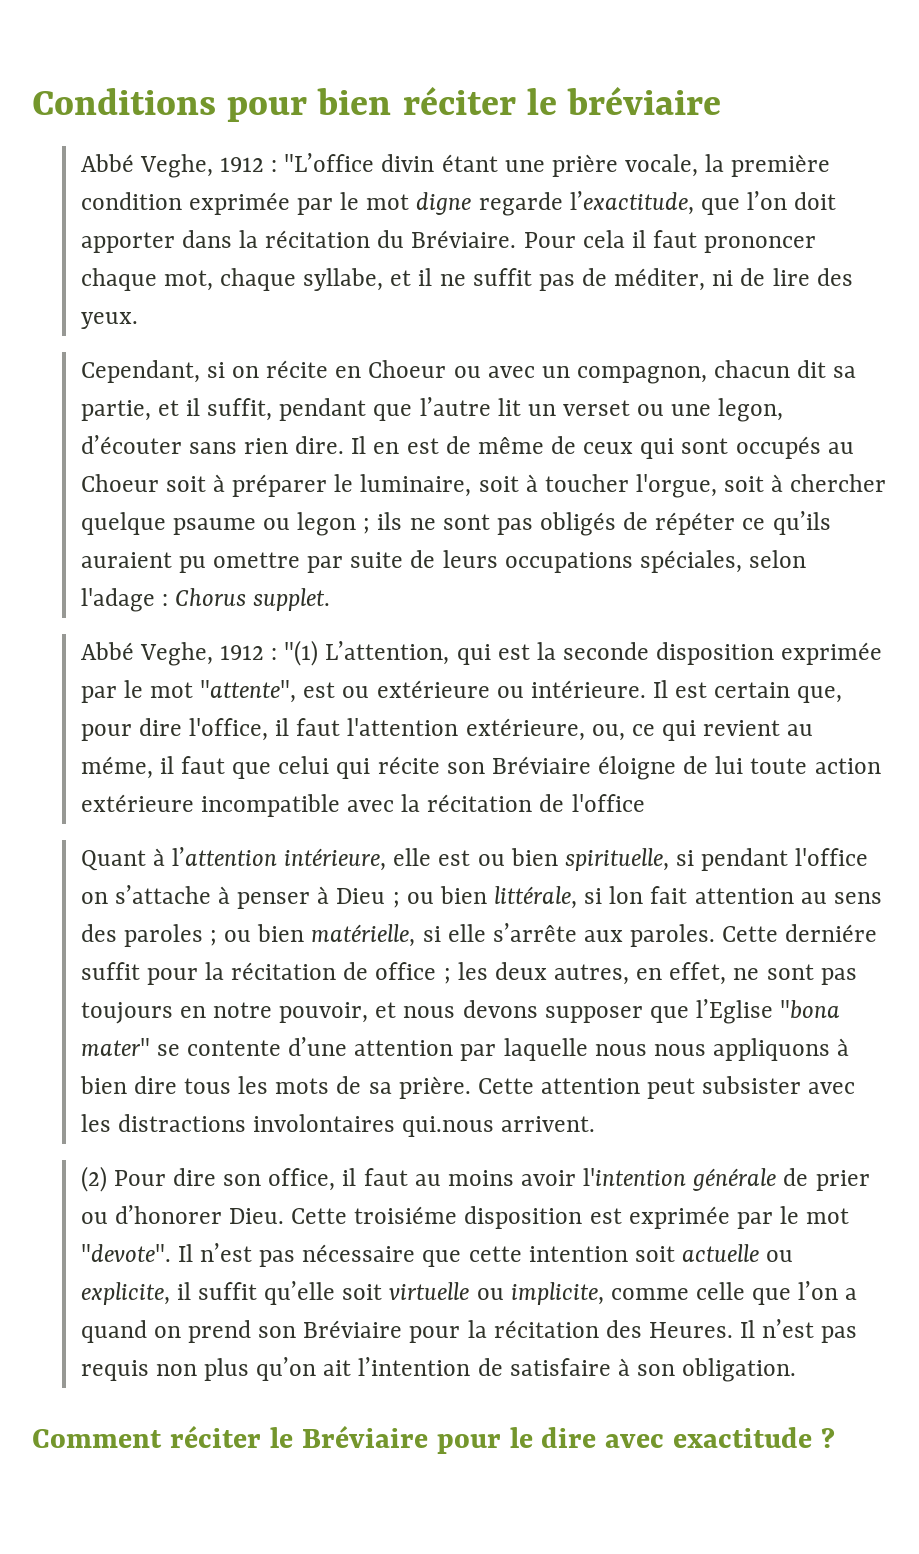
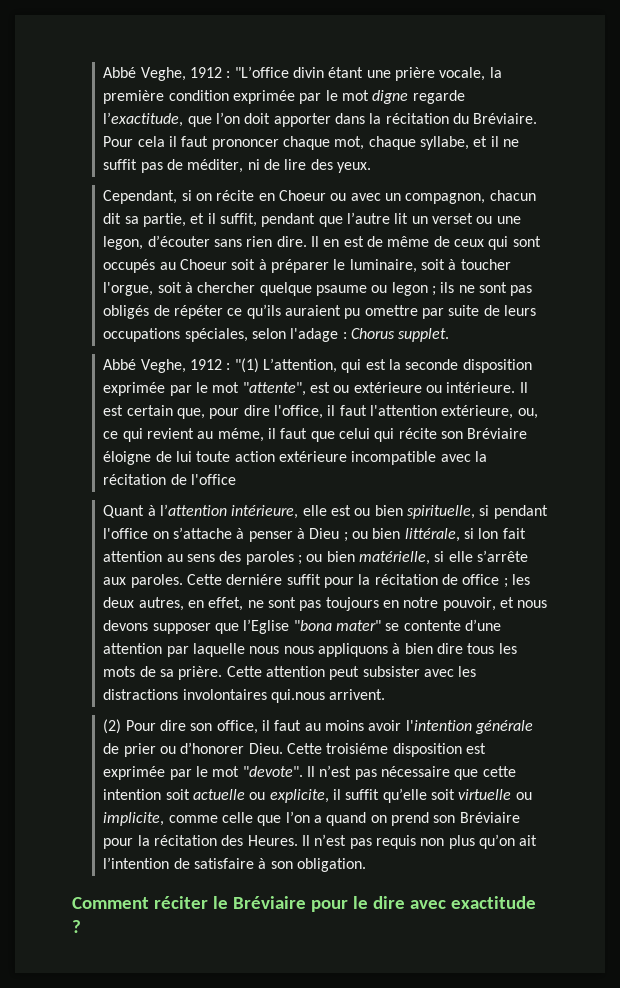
[32,86,722,122] Conditions pour bien réciter le bréviaire // -> (103, 72) none

